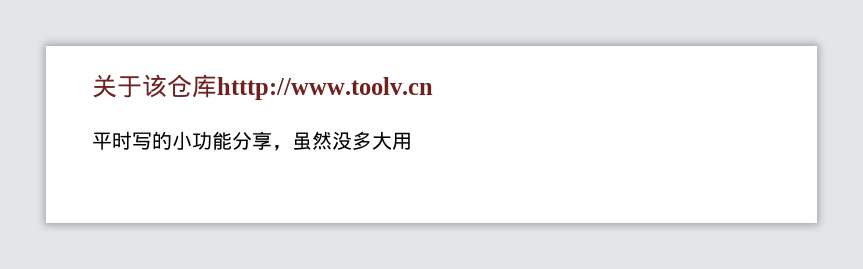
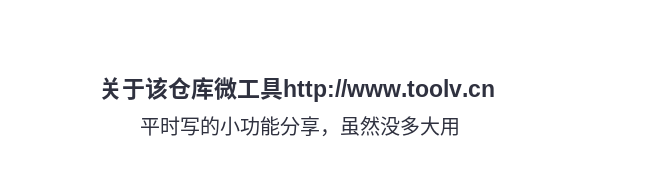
[217,77,433,100] htttp://www.toolv.cn -> [214,77,495,102] 微工具http://www.toolv.cn

